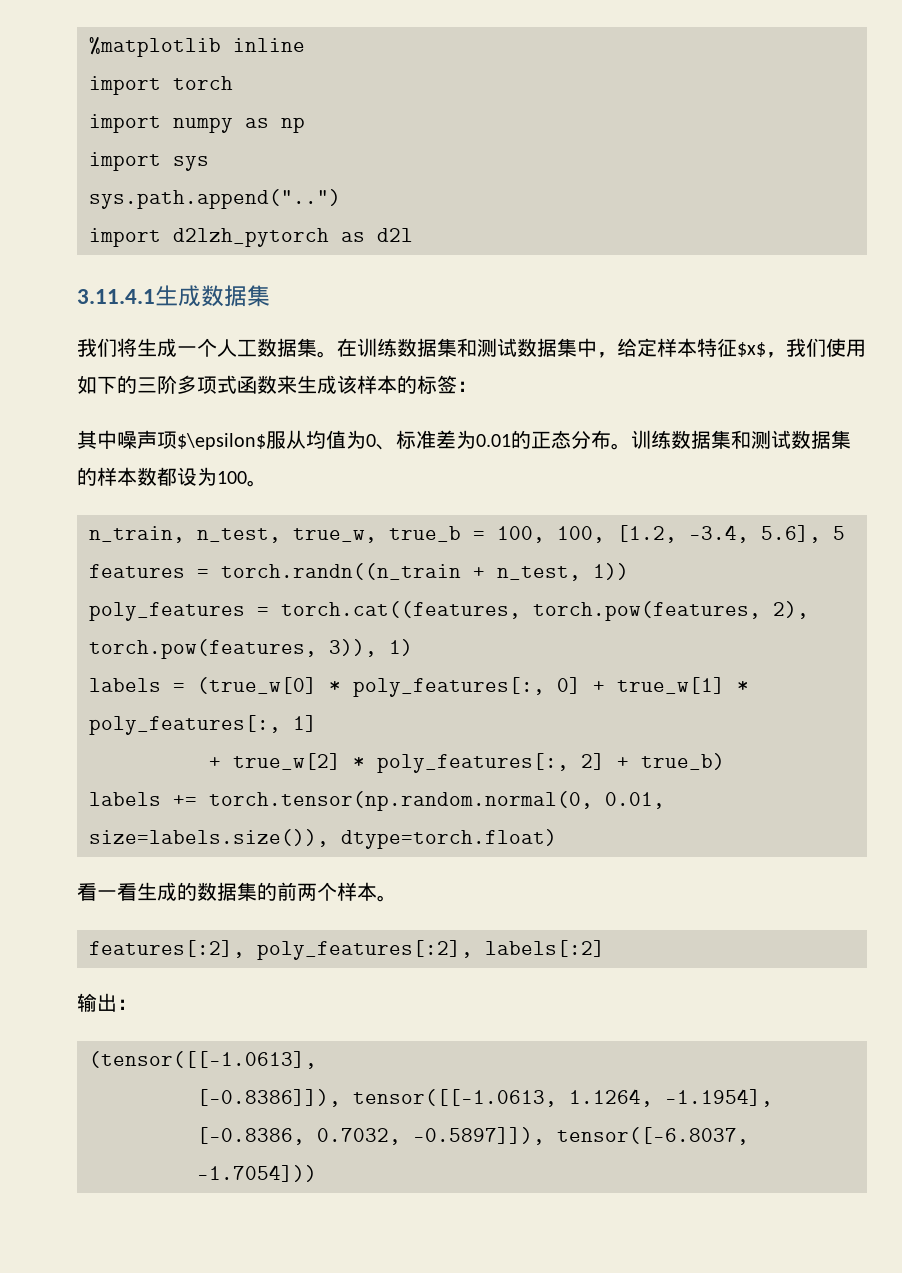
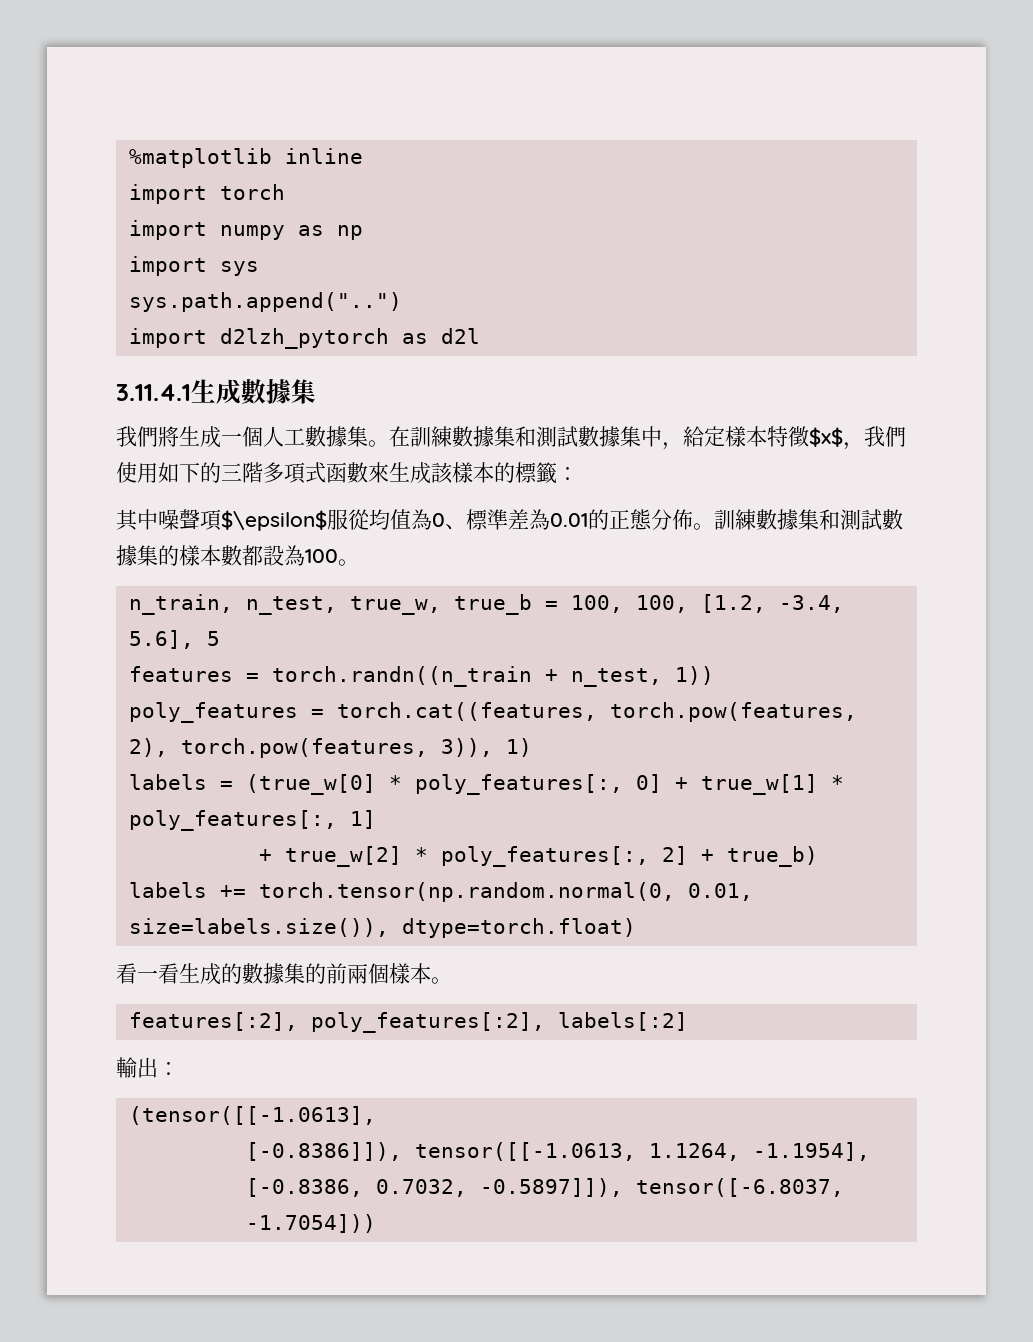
[201,285,247,307] 数据 -> [241,379,291,404] 數據
[97,338,737,358] 们将生成一个人工数据集。在训练数据集和测试数据集中，给定样本特征 -> [137,426,809,450] 們將生成一個人工數據集。在訓練數據集和測試數據集中，給定樣本特徵
[806,338,826,357] 们 -> [885,426,906,447] 們
[157,375,477,394] [77,430,851,450] [77,467,217,486] 阶多项式函数来生成该样本的标签： // 其中噪声项$\epsilon$服从均值为0、标准差为0.01的正态分布。训练数据集和测试数据集的样本数都设为 -> [242,462,578,484] [116,509,903,531] [116,545,305,566] 階多項式函數來生成該樣本的標籤： // 其中噪聲項$\epsilon$服從均值為0、標準差為0.01的正態分佈。訓練數據集和測試數據集的樣本數都設為
[197,882,357,901] 数据集的前两个样 -> [242,963,410,984] 數據集的前兩個樣
[77,993,97,1012] 输 -> [116,1057,137,1078] 輸

